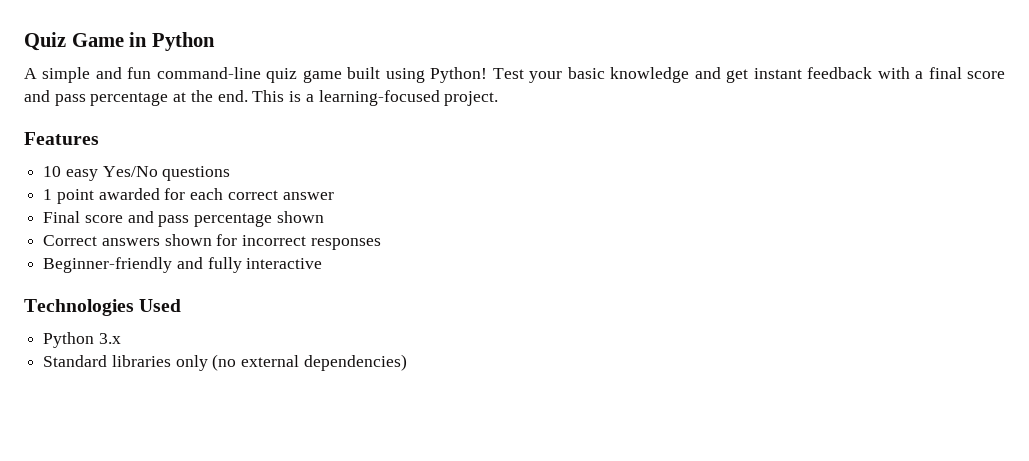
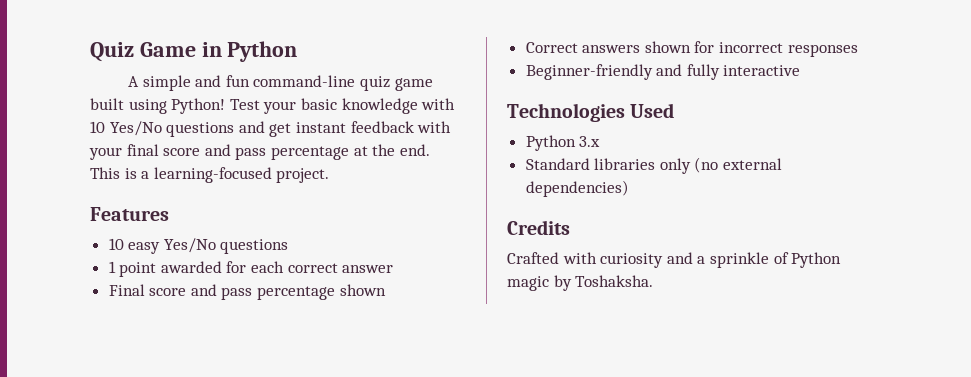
(690, 75) none -> [421,98,456,110] [90,121,235,137] with 10 Yes/No questions
[915,71,924,79] a -> [89,147,122,160] your
(407, 362) none -> [507,220,570,235] [507,252,842,268] [507,275,654,291] // Credits // Crafted with curiosity and a sprinkle of Python magic by Toshaksha.

